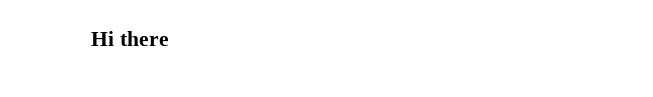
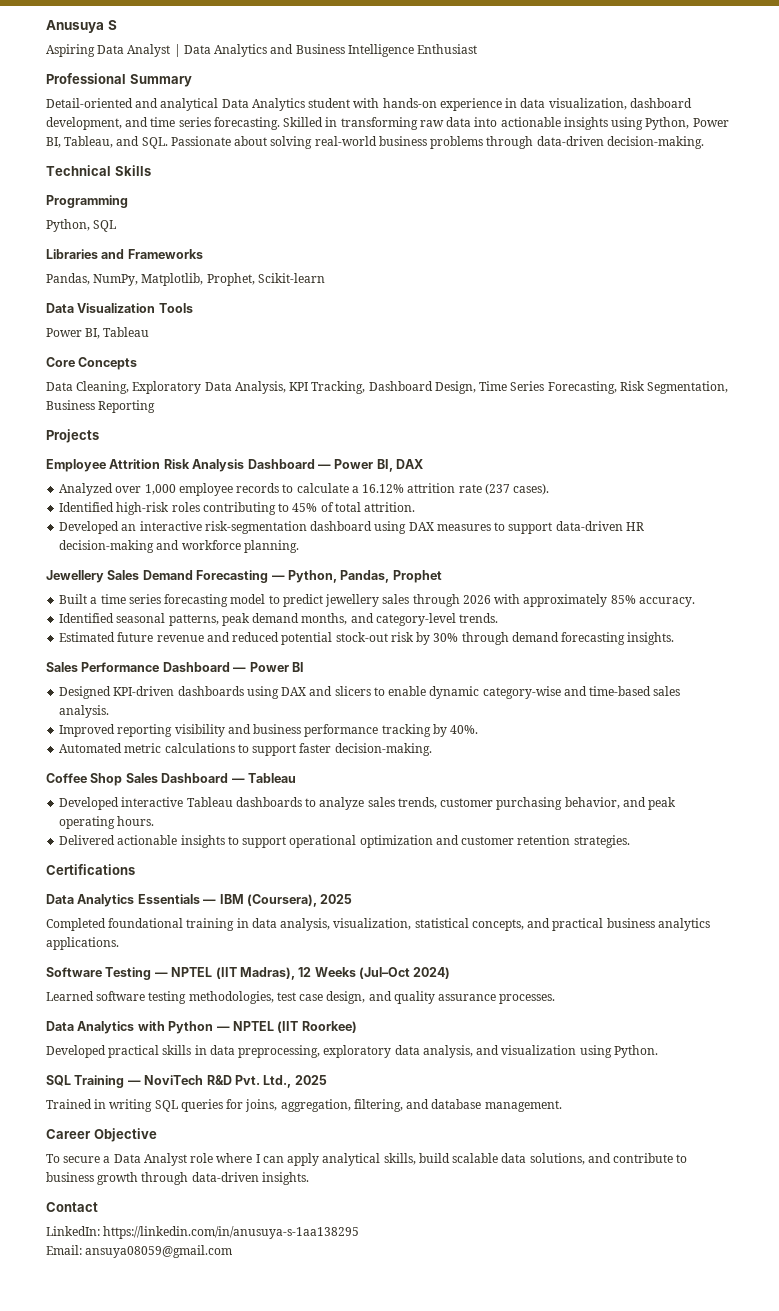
[91,31,169,46] Hi there -> [46,20,117,33] [46,44,478,57] [46,73,192,87] [46,98,692,111] [46,117,729,130] [46,136,704,149] [46,165,151,176] [46,195,128,208] [46,219,117,232] [46,249,203,259] [46,273,325,286] [46,303,193,313] [46,327,150,339] [46,357,138,370] [46,381,729,394] [46,400,156,413] [46,429,99,443] [46,459,423,472] [59,483,550,496] [59,502,416,515] [59,521,644,534] [59,540,299,553] [46,570,442,583] [59,594,695,607] [59,613,499,626] [59,632,675,645] [46,662,304,672] [59,686,681,699] [59,705,110,718] [59,724,479,737] [59,743,432,756] [46,773,296,786] [59,797,677,810] [59,816,155,829] [59,835,630,848] [46,864,135,875] [46,894,353,907] [46,918,710,931] [46,937,119,950] [46,967,451,980] [46,991,556,1004] [46,1021,357,1034] [46,1045,658,1058] [46,1075,327,1088] [46,1099,562,1112] [46,1128,157,1142] [46,1153,688,1166] [46,1172,309,1185] [46,1202,98,1212] [46,1226,360,1239] [46,1245,233,1258] Anusuya S // Aspiring Data Analyst | Data Analytics and Business Intelligence Enthusiast // Professional Summary // Detail-oriented and analytical Data Analytics student with hands-on experience in data visualization, dashboard development, and time series forecasting. Skilled in transforming raw data into actionable insights using Python, Power BI, Tableau, and SQL. Passionate about solving real-world business problems through data-driven decision-making. // Technical Skills // Programming // Python, SQL // Libraries and Frameworks // Pandas, NumPy, Matplotlib, Prophet, Scikit-learn // Data Visualization Tools // Power BI, Tableau // Core Concepts // Data Cleaning, Exploratory Data Analysis, KPI Tracking, Dashboard Design, Time Series Forecasting, Risk Segmentation, Business Reporting // Projects // Employee Attrition Risk Analysis Dashboard — Power BI, DAX // Analyzed over 1,000 employee records to calculate a 16.12% attrition rate (237 cases). // Identified high-risk roles contributing to 45% of total attrition. // Developed an interactive risk-segmentation dashboard using DAX measures to support data-driven HR decision-making and workforce planning. // Jewellery Sales Demand Forecasting — Python, Pandas, Prophet // Built a time series forecasting model to predict jewellery sales through 2026 with approximately 85% accuracy. // Identified seasonal patterns, peak demand months, and category-level trends. // Estimated future revenue and reduced potential stock-out risk by 30% through demand forecasting insights. // Sales Performance Dashboard — Power BI // Designed KPI-driven dashboards using DAX and slicers to enable dynamic category-wise and time-based sales analysis. // Improved reporting visibility and business performance tracking by 40%. // Automated metric calculations to support faster decision-making. // Coffee Shop Sales Dashboard — Tableau // Developed interactive Tableau dashboards to analyze sales trends, customer purchasing behavior, and peak operating hours. // Delivered actionable insights to support operational optimization and customer retention strategies. // Certifications // Data Analytics Essentials — IBM (Coursera), 2025 // Completed foundational training in data analysis, visualization, statistical concepts, and practical business analytics applications. // Software Testing — NPTEL (IIT Madras), 12 Weeks (Jul–Oct 2024) // Learned software testing methodologies, test case design, and quality assurance processes. // Data Analytics with Python — NPTEL (IIT Roorkee) // Developed practical skills in data preprocessing, exploratory data analysis, and visualization using Python. // SQL Training — NoviTech R&D Pvt. Ltd., 2025 // Trained in writing SQL queries for joins, aggregation, filtering, and database management. // Career Objective // To secure a Data Analyst role where I can apply analytical skills, build scalable data solutions, and contribute to business growth through data-driven insights. // Contact // LinkedIn: https://linkedin.com/in/anusuya-s-1aa138295 // Email: ansuya08059@gmail.com

